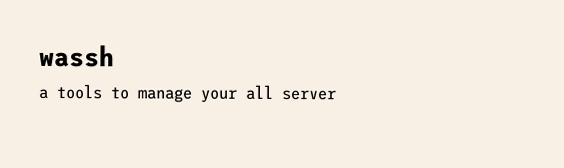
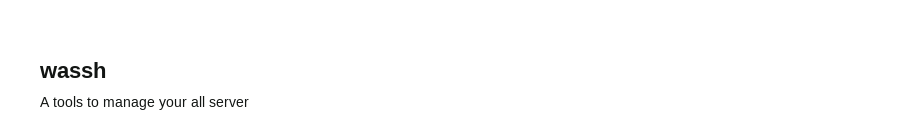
[38,88,48,99] a -> [40,97,50,107] A

